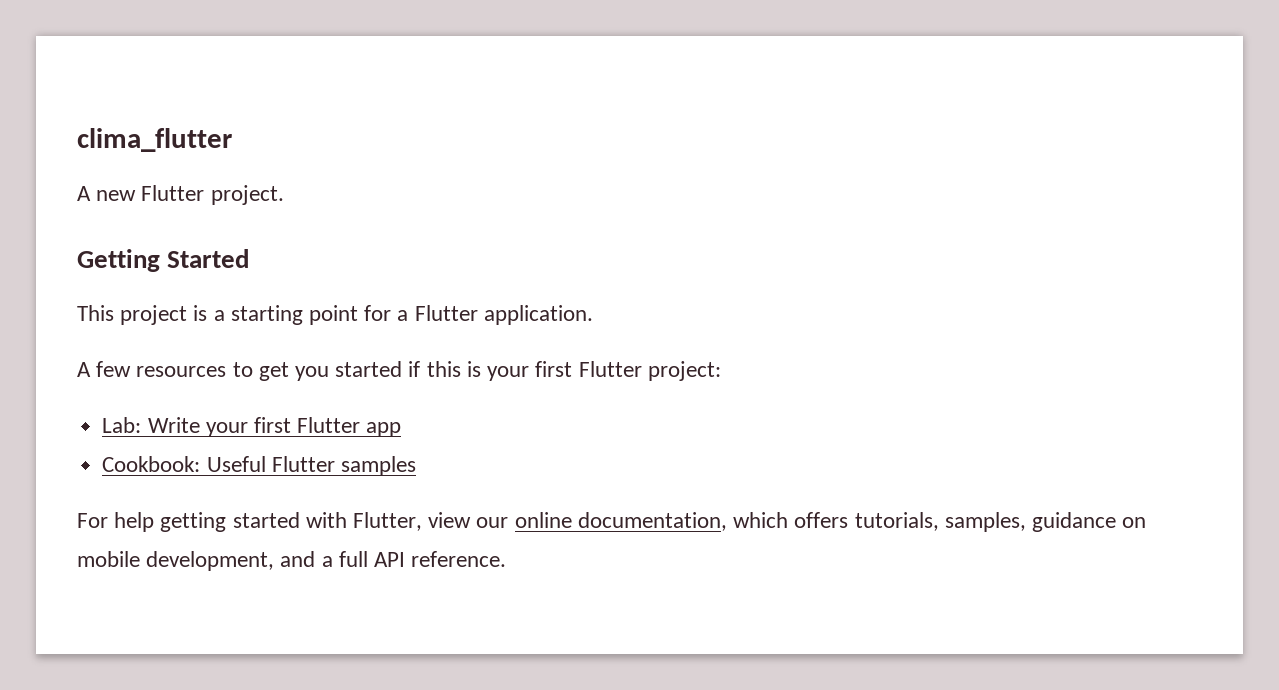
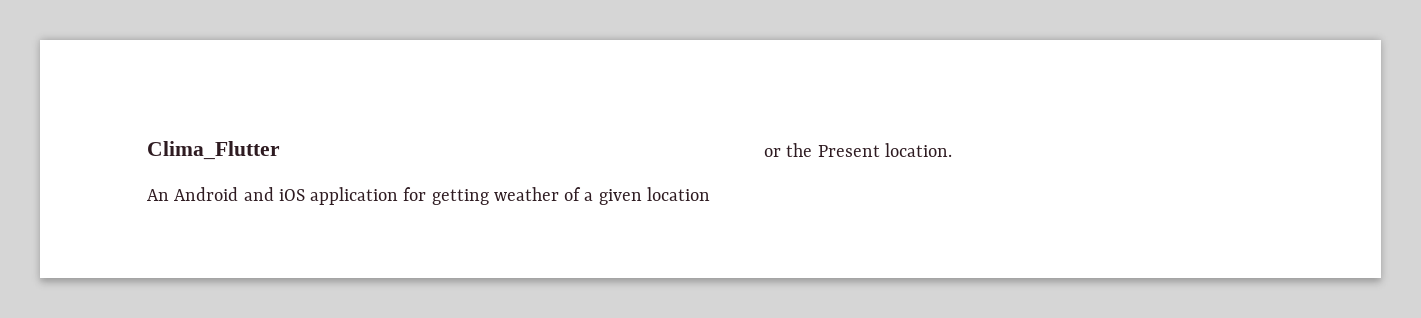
[77,128,232,152] [77,185,284,205] [77,249,250,272] [77,305,593,325] [77,361,721,381] [102,417,402,437] [102,456,416,476] [77,512,1147,532] [77,551,507,571] clima_flutter // A new Flutter project. // Getting Started // This project is a starting point for a Flutter application. // A few resources to get you started if this is your first Flutter project: // Lab: Write your first Flutter app // Cookbook: Useful Flutter samples // For help getting started with Flutter, view our online documentation, which offers tutorials, samples, guidance on mobile development, and a full API reference. -> [147,141,280,160] [147,187,710,205] [764,143,952,157] Clima_Flutter // An Android and iOS application for getting weather of a given location or the Present location.

